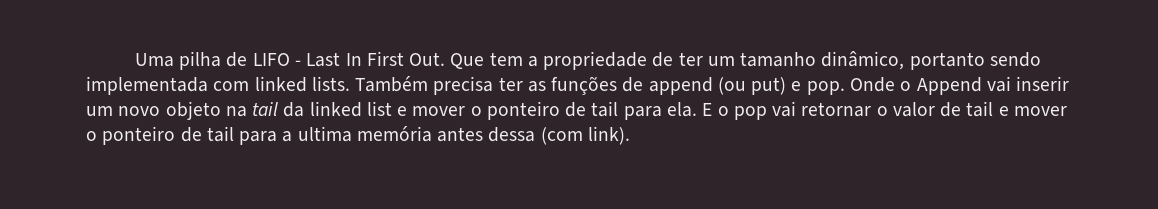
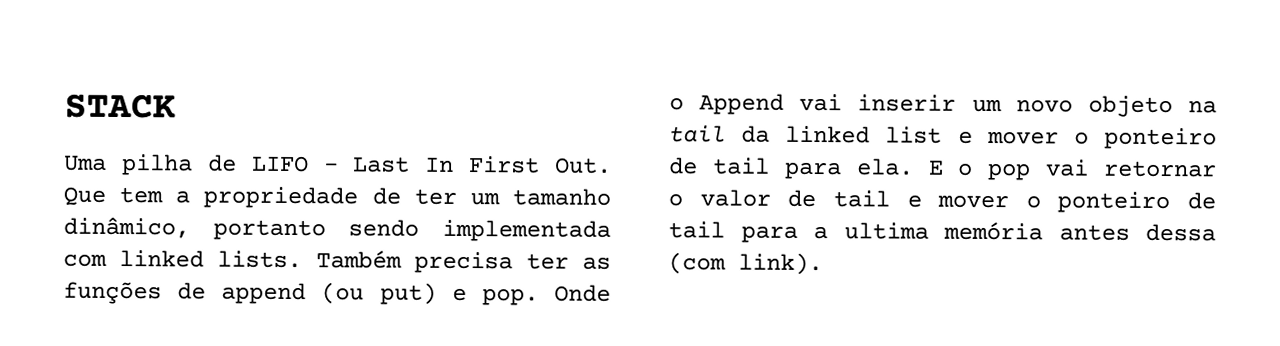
(134, 60) none -> [64,93,176,119] STACK //

